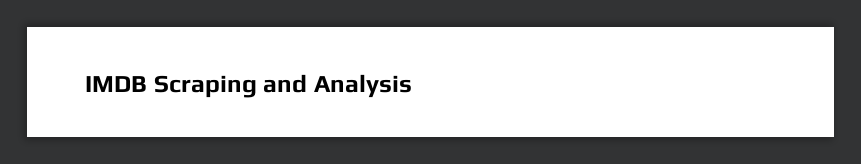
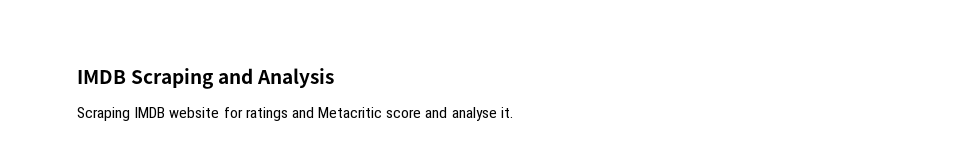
(412, 86) none -> [77,107,513,121] // Scraping IMDB website for ratings and Metacritic score and analyse it.

